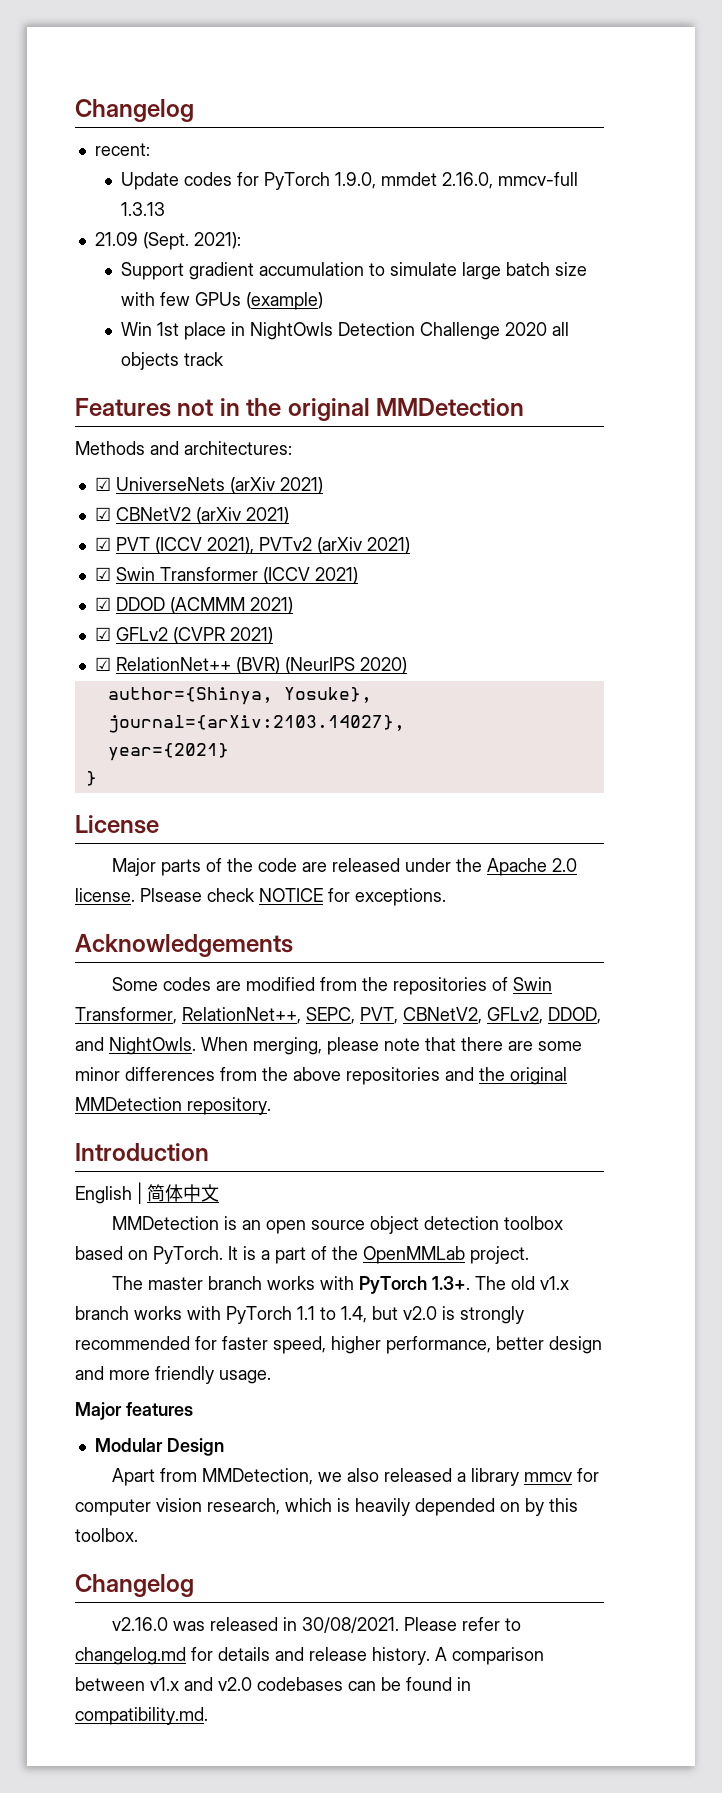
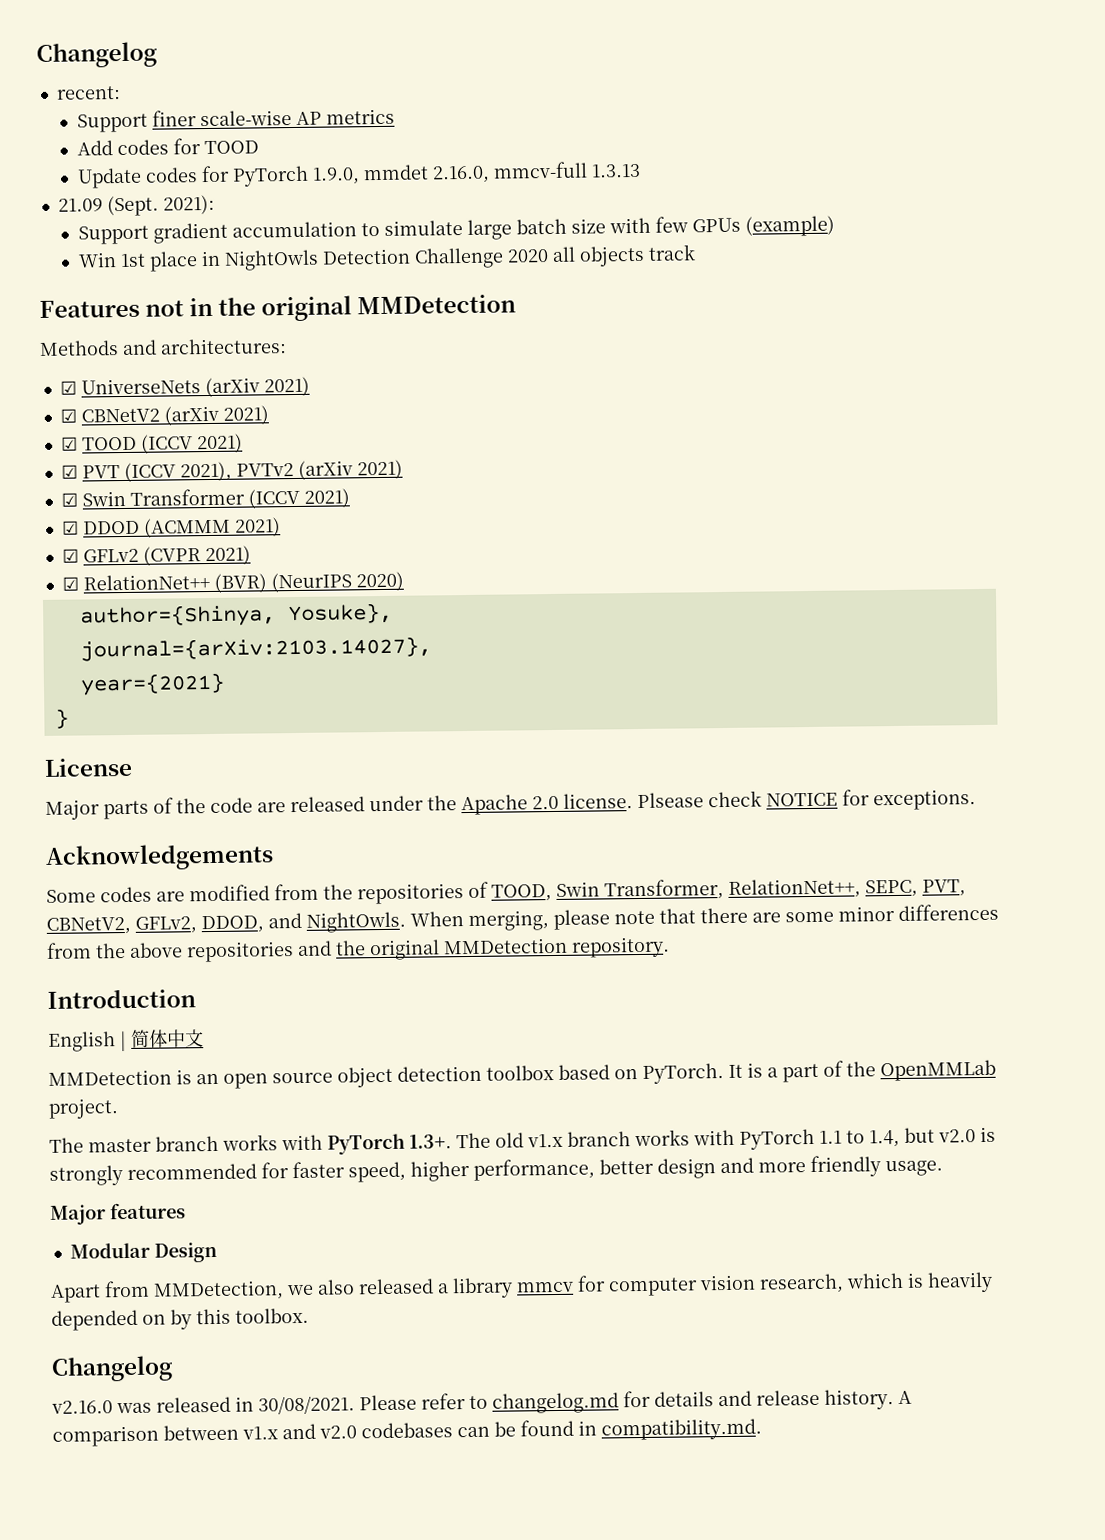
(150, 149) none -> [76,108,395,133] [76,138,259,156] // Support finer scale-wise AP metrics // Add codes for TOOD
(289, 515) none -> [60,433,243,454] // ☑ TOOD (ICCV 2021)
(508, 984) none -> [491,884,552,902] TOOD,

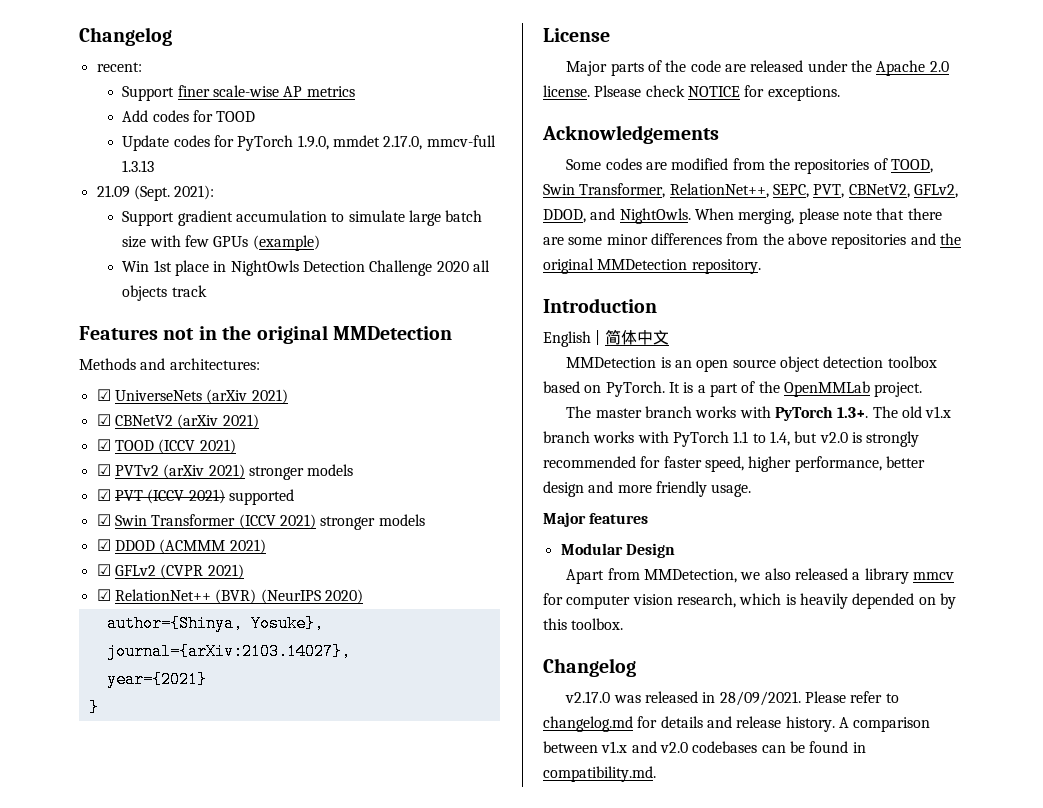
[431,165,490,184] 2.16.0, -> [383,135,423,150] 2.17.0,
[81,461,232,482] PVT (ICCV 2021), -> (111, 470) none
(403, 469) none -> [248,464,354,480] [96,489,294,505] stronger models // ☑ PVT (ICCV 2021) supported
(350, 498) none -> [320,514,425,530] stronger models
[51,1400,113,1414] v2.16.0 -> [565,691,611,703] v2.17.0
[258,1395,355,1415] 30/08/2021. -> [719,691,801,706] 28/09/2021.

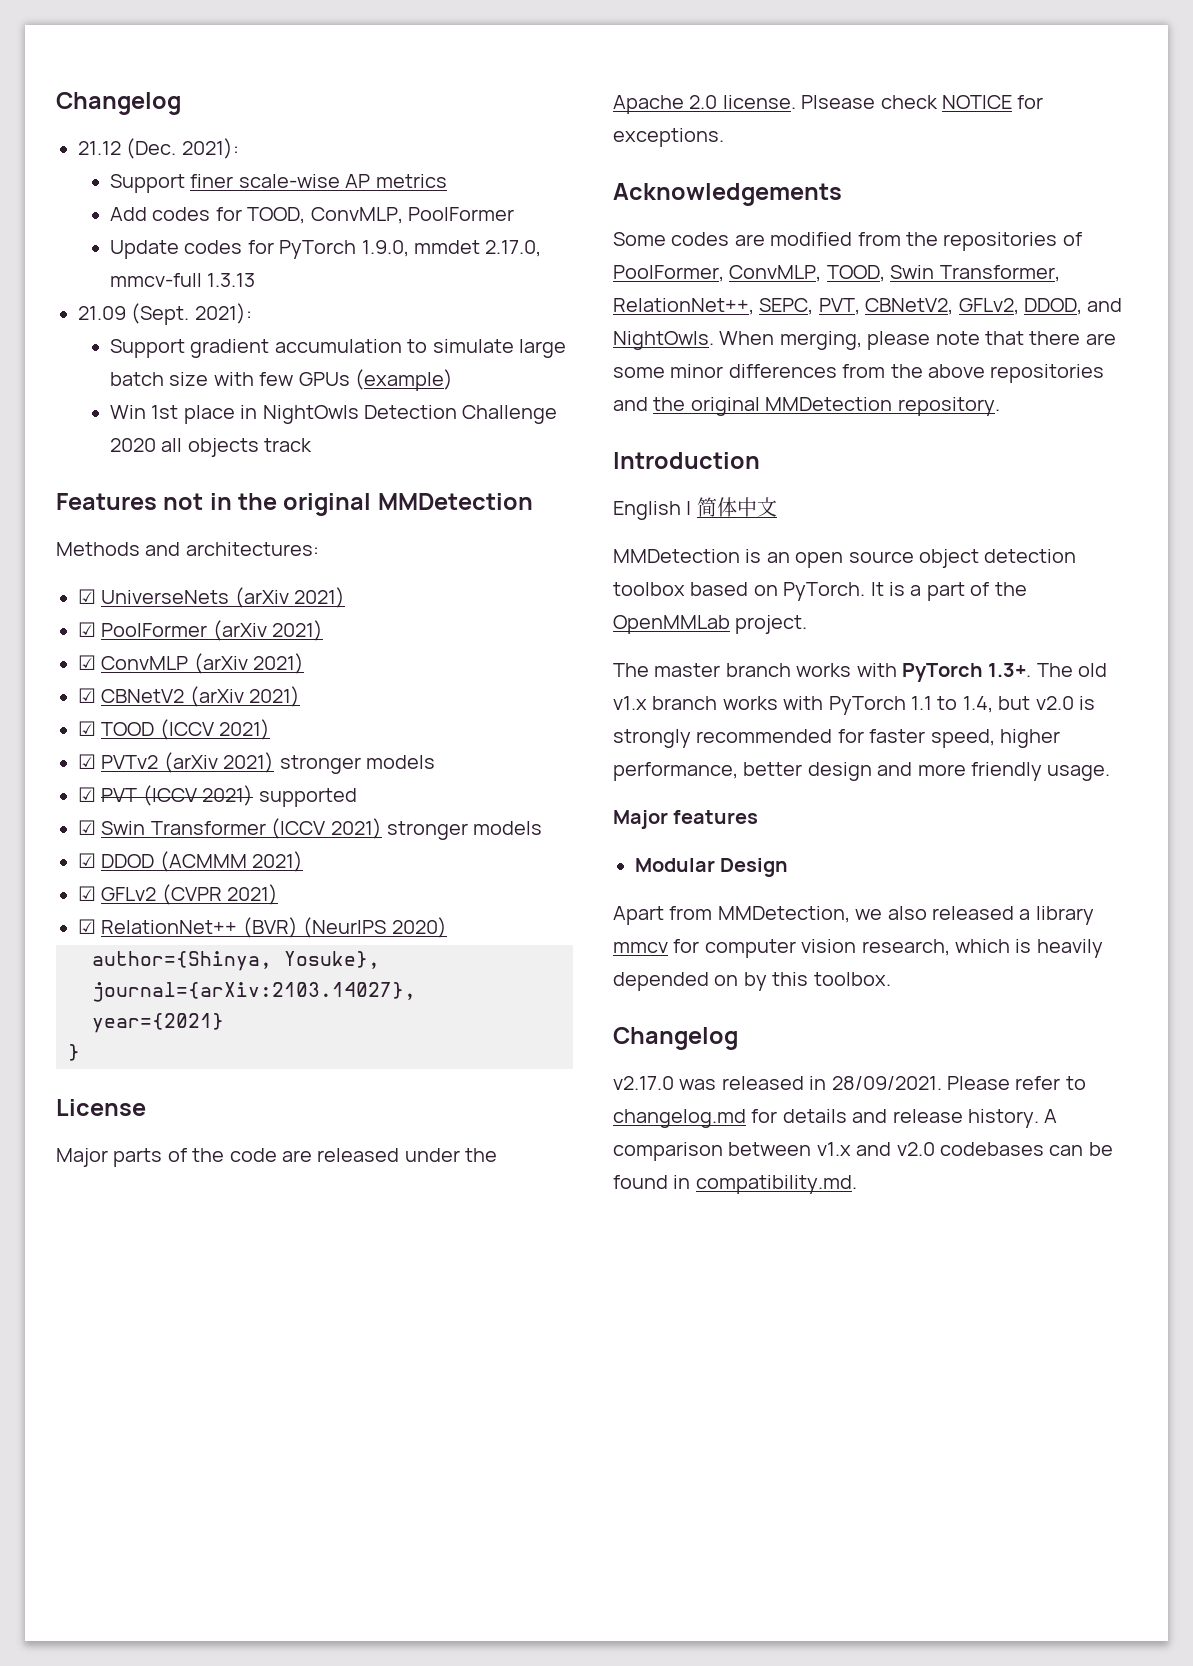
[79,27,172,46] [96,62,142,72] Changelog // recent: -> [56,92,181,115] [78,138,239,159] Changelog // 21.12 (Dec. 2021):
[216,111,256,122] TOOD -> [247,207,515,224] TOOD, ConvMLP, PoolFormer
(288, 396) none -> [78,620,324,641] [78,653,305,674] // ☑ PoolFormer (arXiv 2021) // ☑ ConvMLP (arXiv 2021)
(888, 164) none -> [613,265,822,282] PoolFormer, ConvMLP,

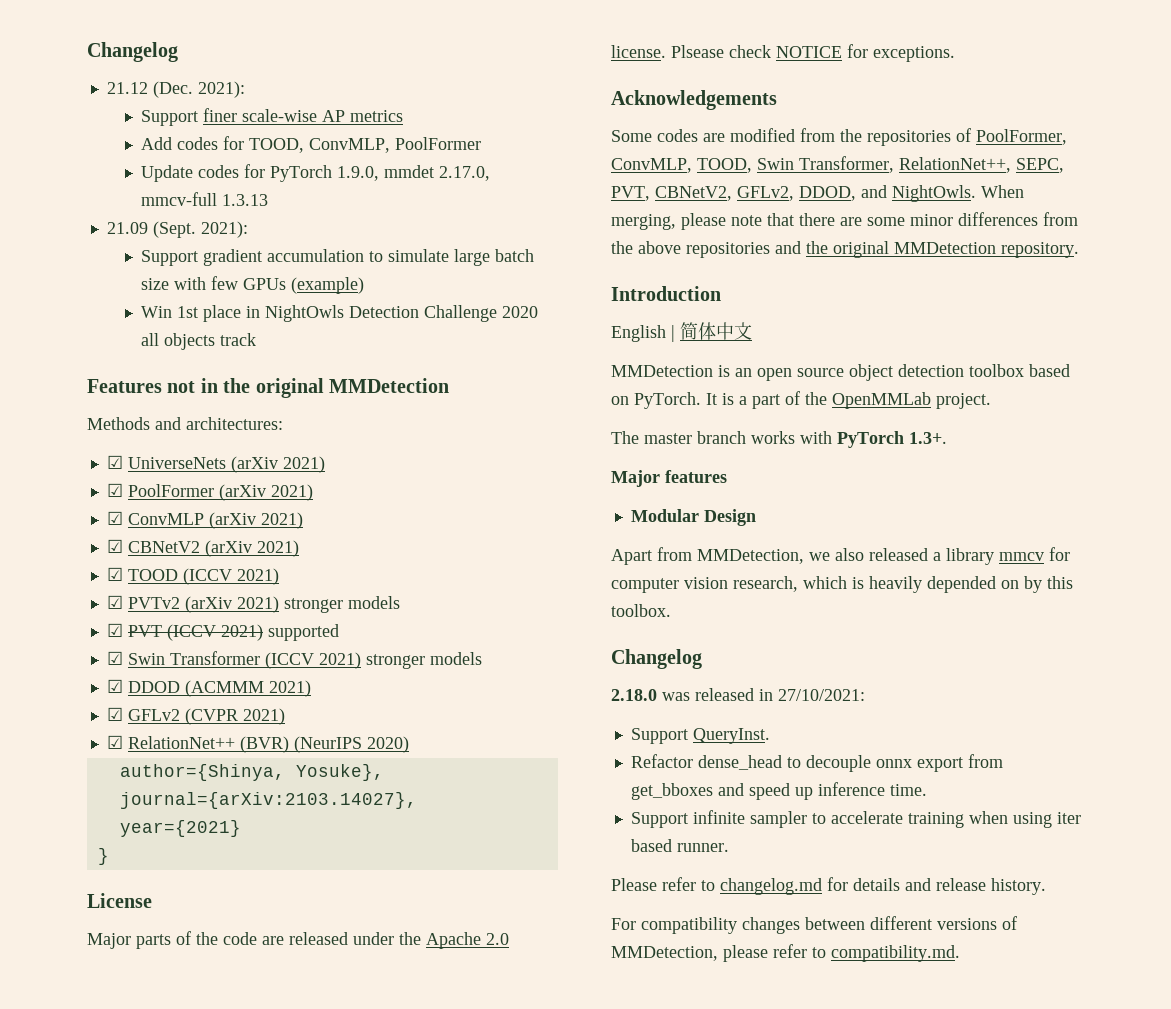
[1036,663,1108,677] [613,696,1095,715] [613,729,1060,748] [613,762,1111,781] The old v1.x branch works with PyTorch 1.1 to 1.4, but v2.0 is strongly recommended for faster speed, higher performance, better design and more friendly usage. -> (947, 438) none
[613,1076,674,1090] v2.17.0 -> [611,689,657,701] 2.18.0
[831,1076,942,1090] 28/09/2021. -> [778,689,865,701] [630,728,770,744] [630,754,1003,772] [630,782,927,800] [630,810,1081,828] [630,839,729,852] 27/10/2021: // Support QueryInst. // Refactor dense_head to decouple onnx export from get_bboxes and speed up inference time. // Support infinite sampler to accelerate training when using iter based runner. //
[1044,1109,1058,1123] [613,1142,1113,1161] [613,1175,691,1189] A comparison between v1.x and v2.0 codebases can be found in -> [611,916,1017,934] [611,944,826,962] // For compatibility changes between different versions of MMDetection, please refer to

